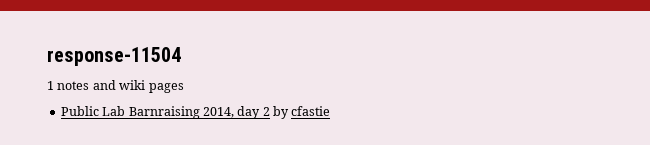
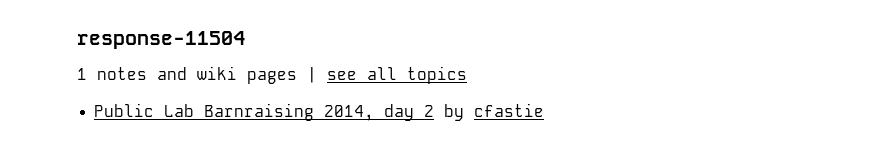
(184, 88) none -> [307,66,467,84] | see all topics

